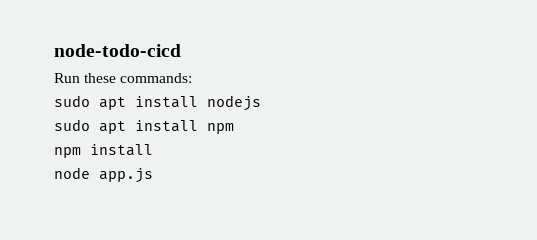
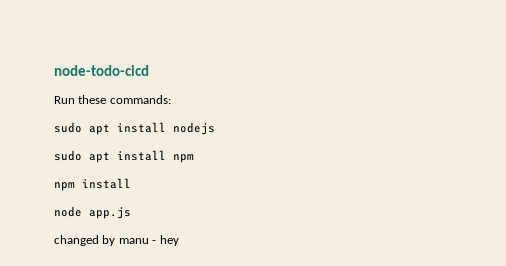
(153, 175) none -> [54,235,179,246] // changed by manu - hey

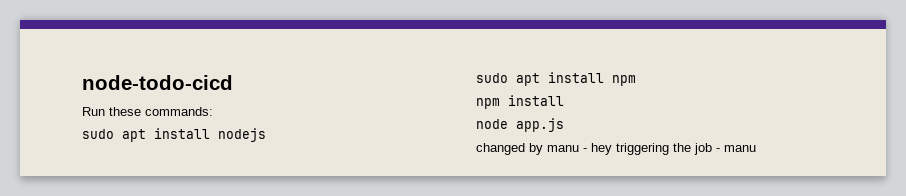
(179, 240) none -> [616,143,756,155] triggering the job - manu

